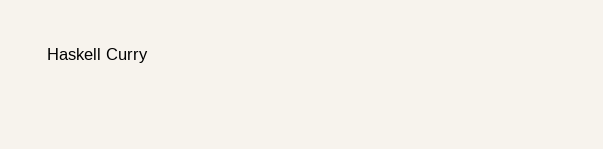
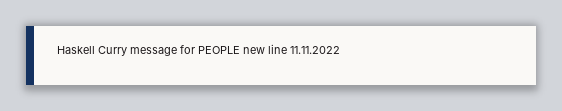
(148, 55) none -> [130,44,340,56] message for PEOPLE new line 11.11.2022

